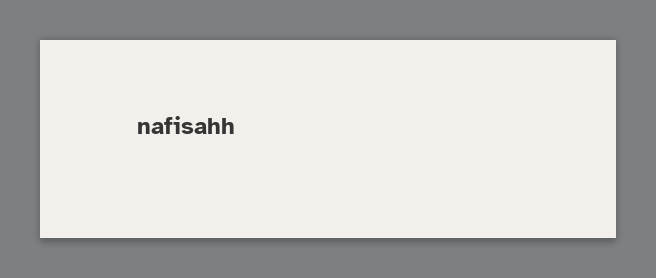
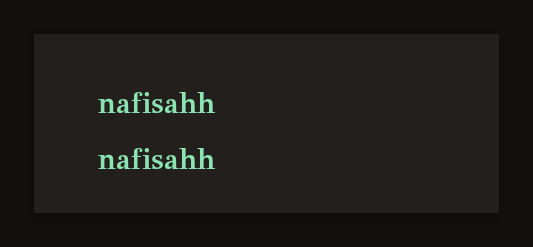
[137,116,235,134] nafisahh -> [98,92,215,114] [98,148,215,170] nafisahh // nafisahh

